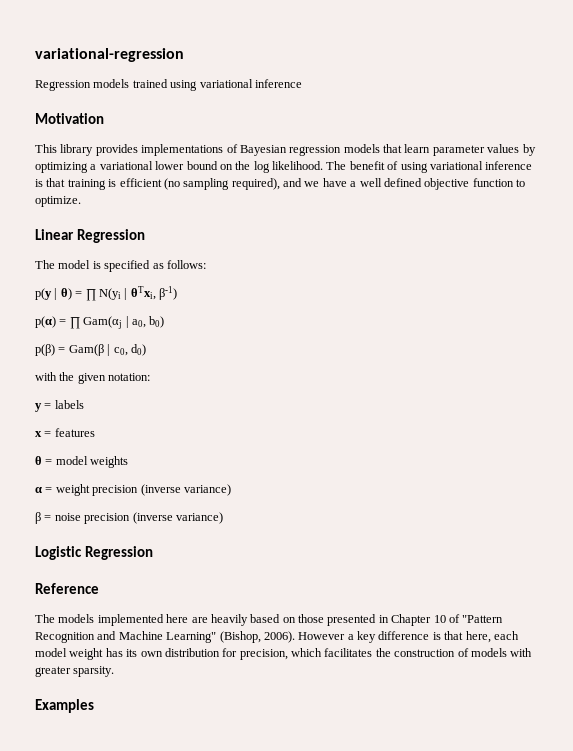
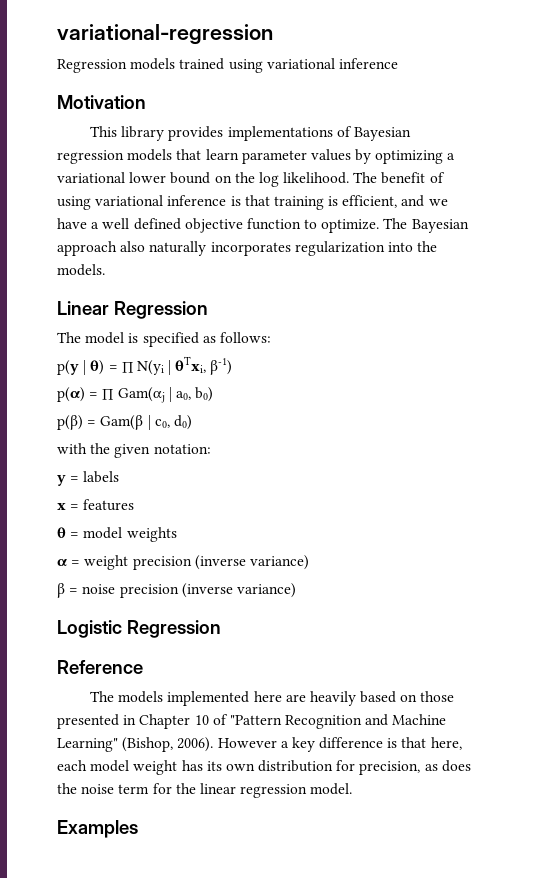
[119,178,280,190] efficient (no sampling required), -> [342,195,398,208] efficient,
(81, 201) none -> [383,218,469,233] [57,241,438,256] [57,264,105,276] The Bayesian approach also naturally incorporates regularization into the models.
[291,648,533,657] [35,666,115,677] which facilitates the construction of models with greater sparsity. -> [424,760,471,772] [57,783,353,798] as does the noise term for the linear regression model.

